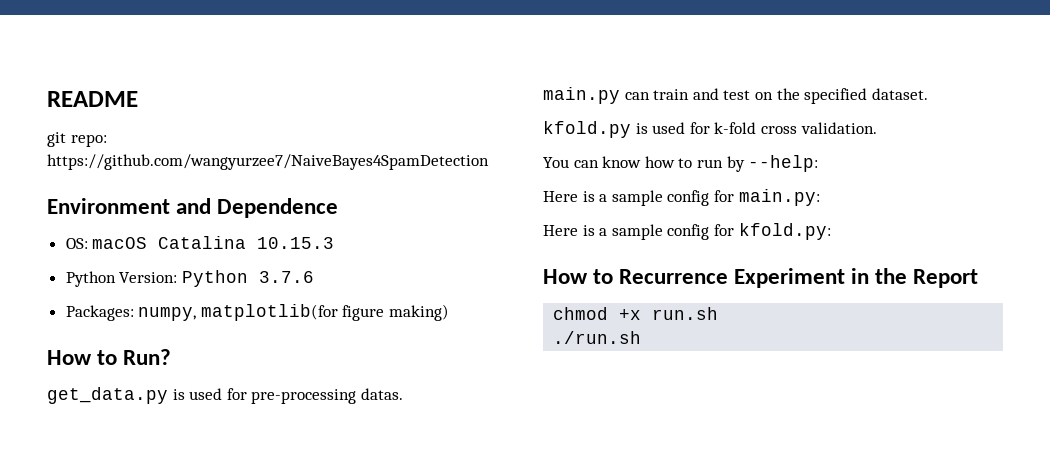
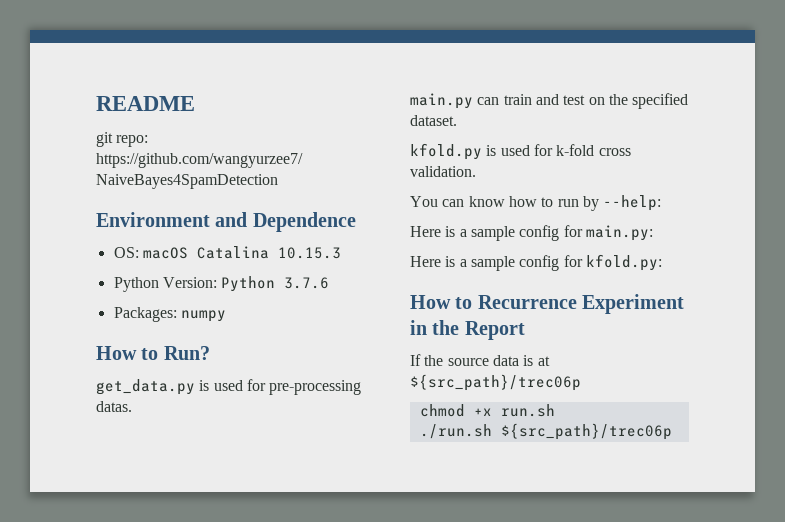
[138,304,450,321] numpy, matplotlib(for figure making) -> [180,310,226,322] numpy
(979, 278) none -> [410,354,550,366] [410,374,581,391] // If the source data is at ${src_path}/trec06p
(642, 337) none -> [500,423,672,440] ${src_path}/trec06p

